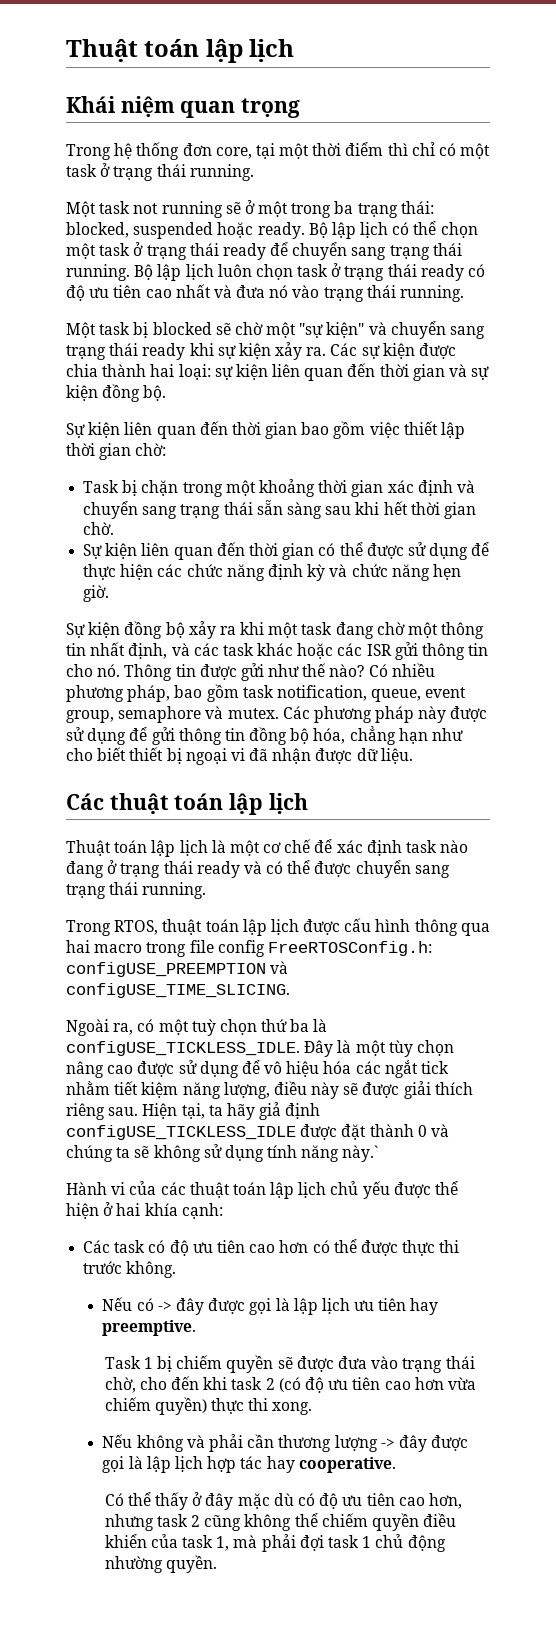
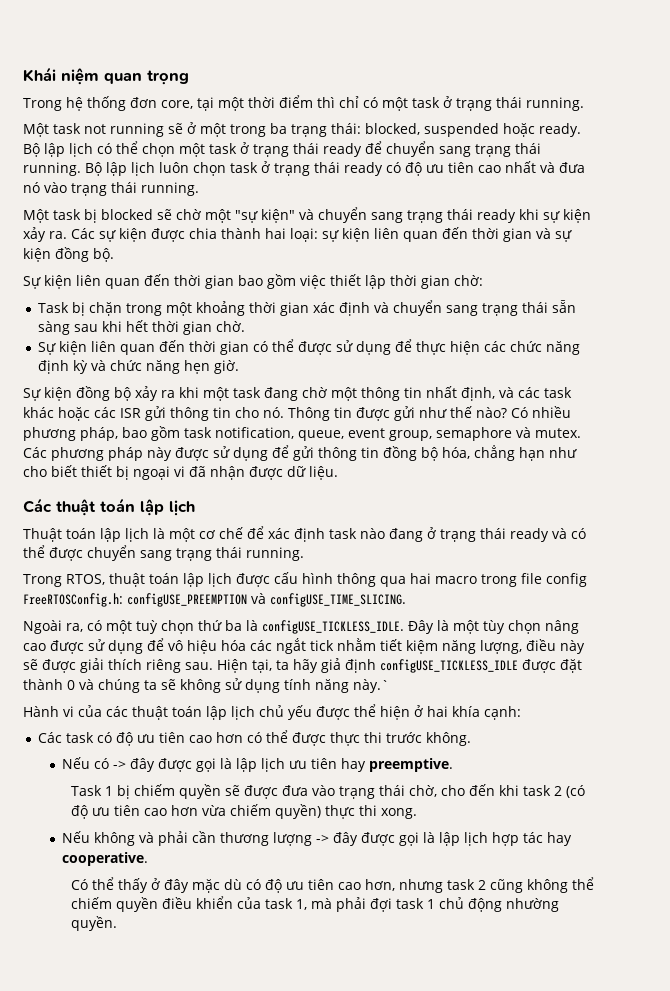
[66,39,295,63] Thuật toán lập lịch // -> (23, 74) none

